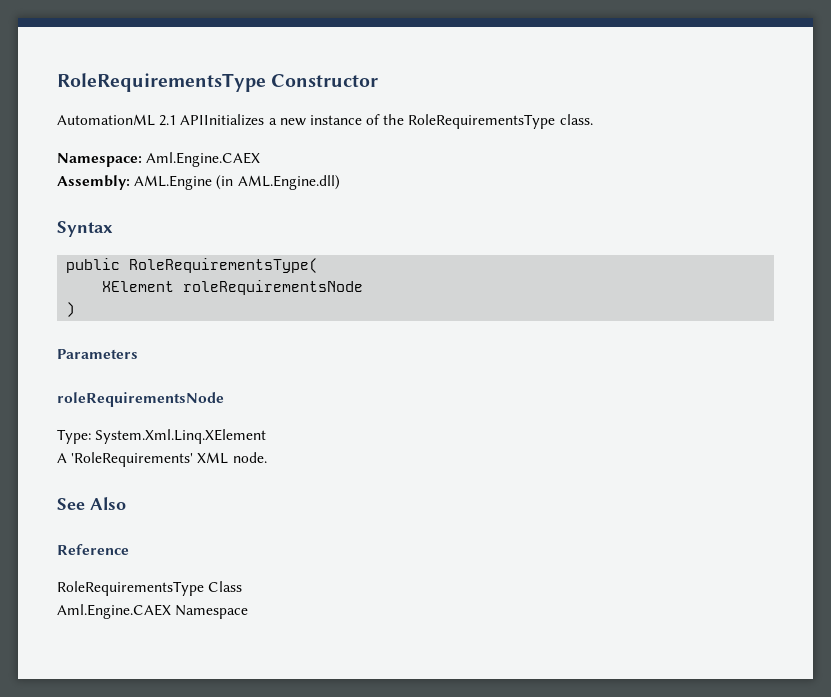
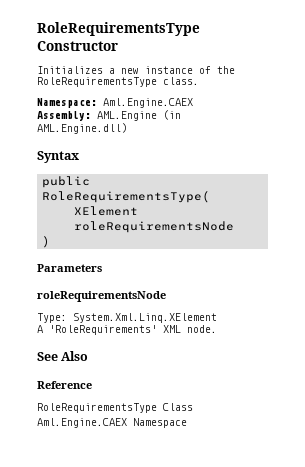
[57,114,265,126] AutomationML 2.1 APIInitializes -> [37,66,103,74] Initializes

